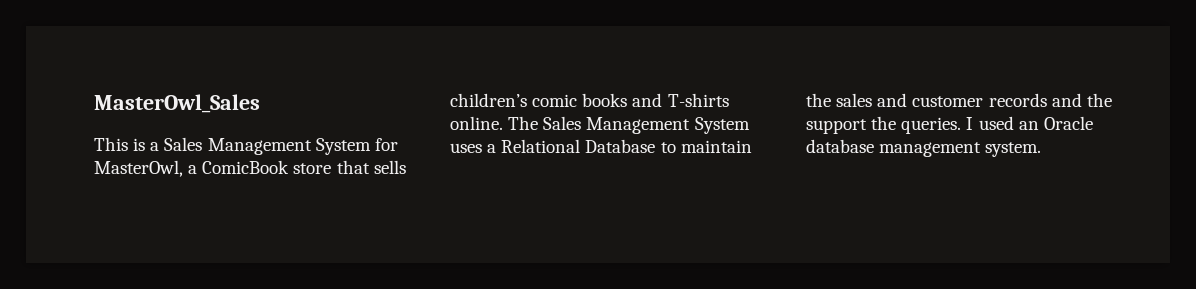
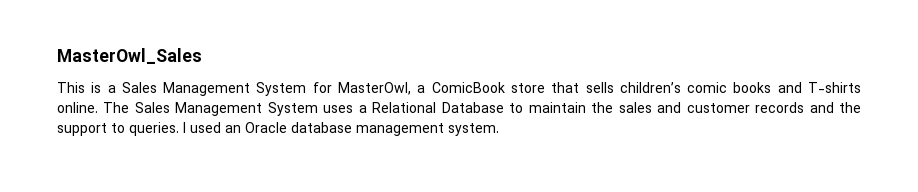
[871,116,897,130] the -> [111,123,125,133] to

